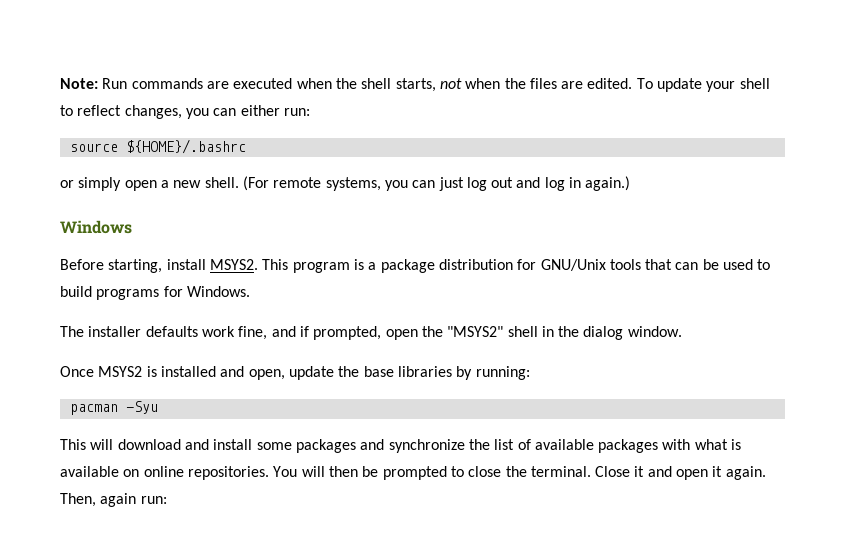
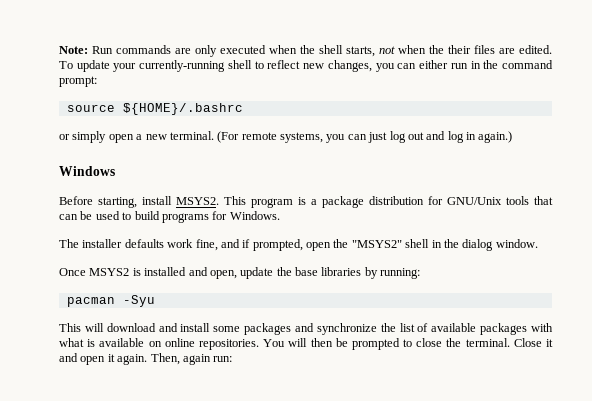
(229, 85) none -> [195,45,217,57] only
(526, 83) none -> [448,45,471,54] their
(736, 86) none -> [139,60,226,72] currently-running
(122, 110) none -> [303,63,325,69] new
[283,108,310,116] run: -> [450,60,553,69] [59,76,97,87] run in the command prompt:
[204,177,239,188] shell. -> [169,131,214,140] terminal.

